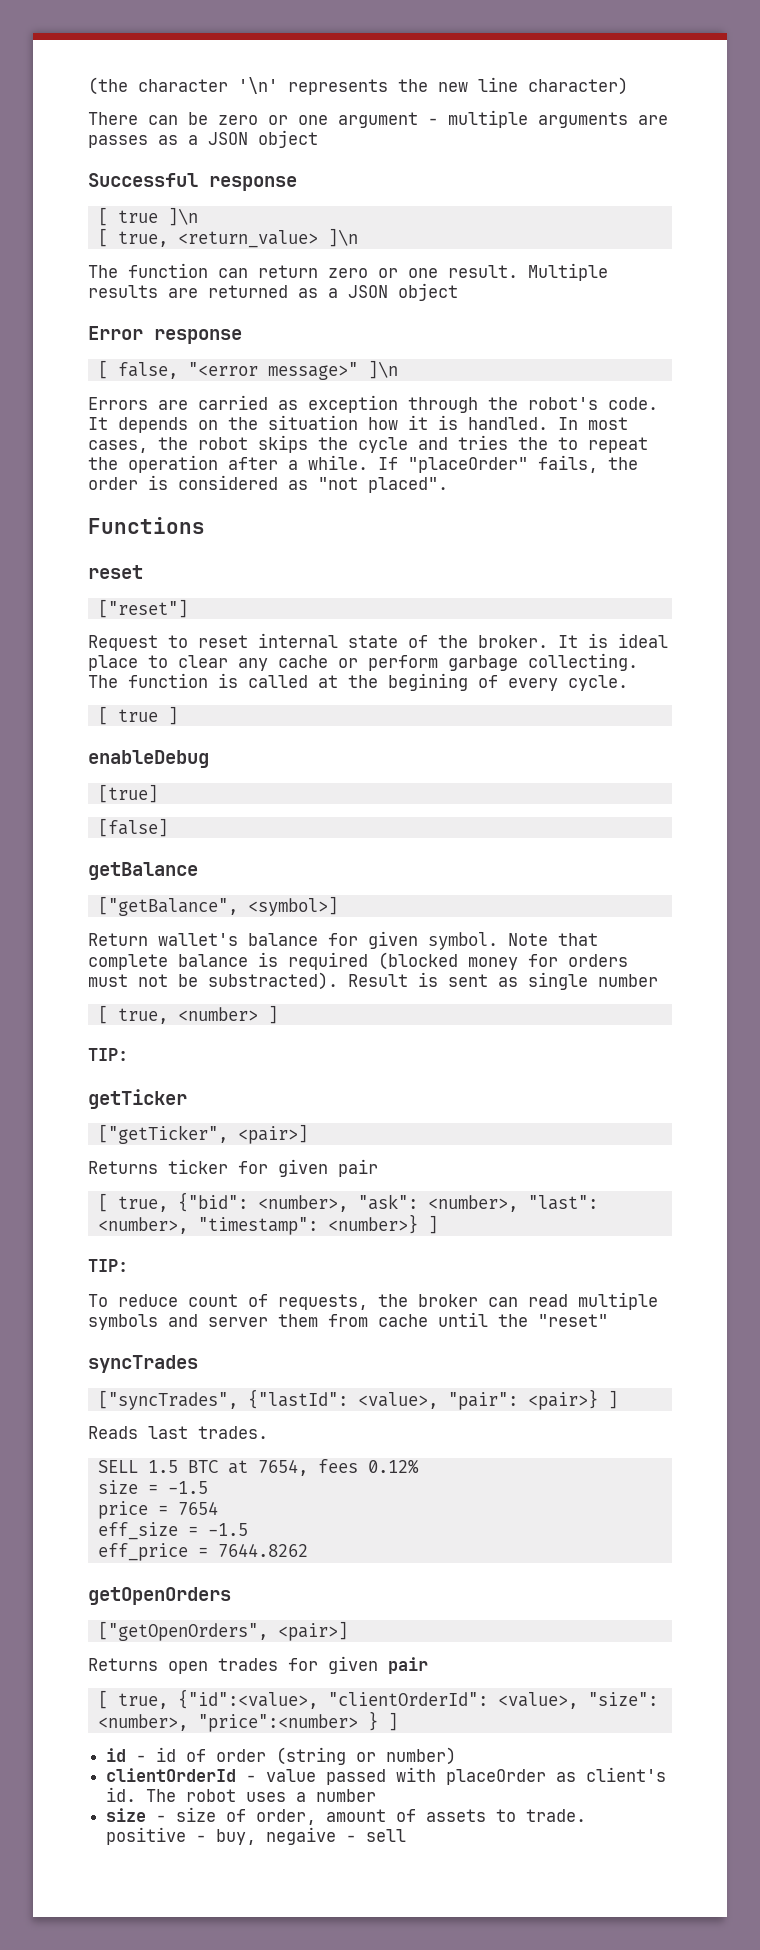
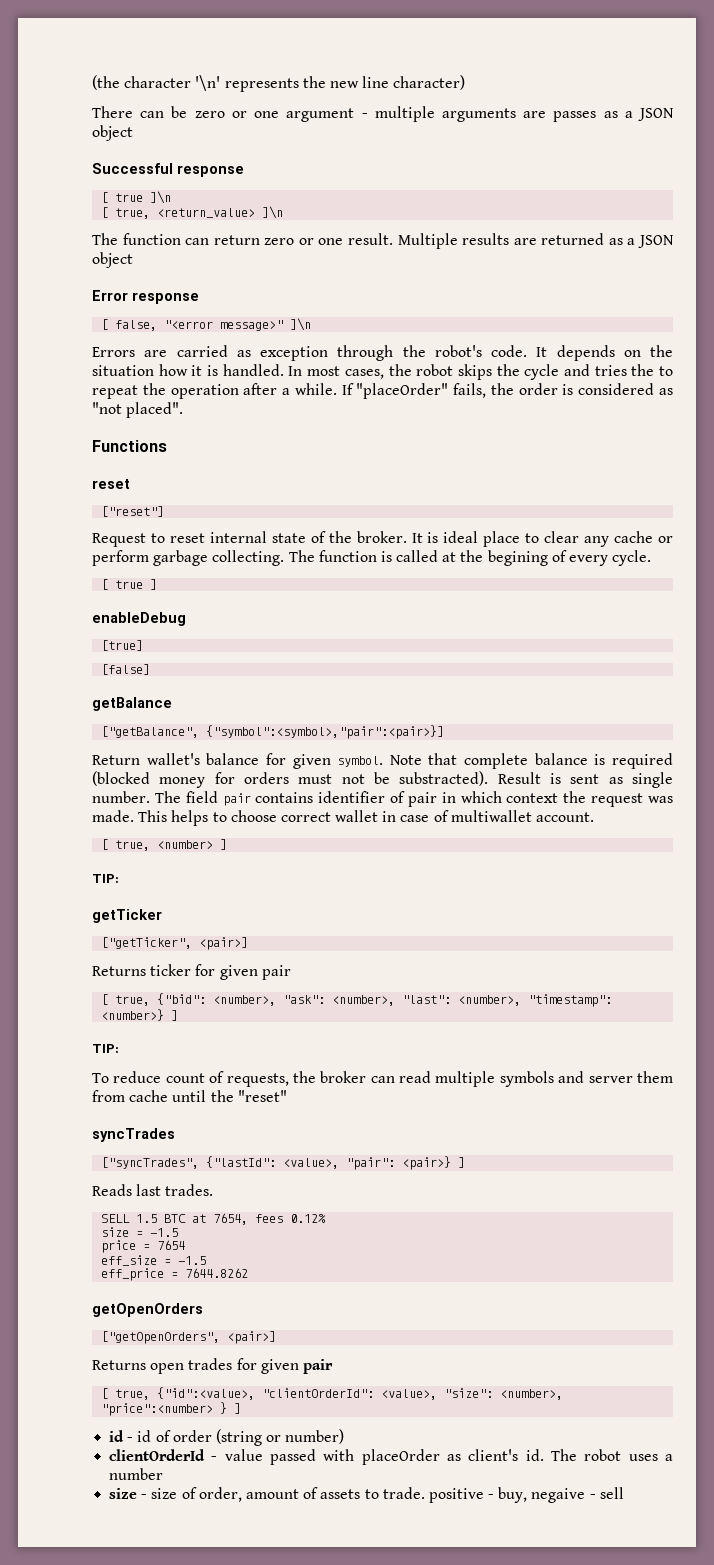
[247,896,338,916] <symbol>] -> [206,725,445,739] {"symbol":<symbol>,"pair":<pair>}]
[598,974,658,987] number -> [92,791,674,807] [92,810,595,826] number. The field pair contains identifier of pair in which context the request was made. This helps to choose correct wallet in case of multiwallet account.

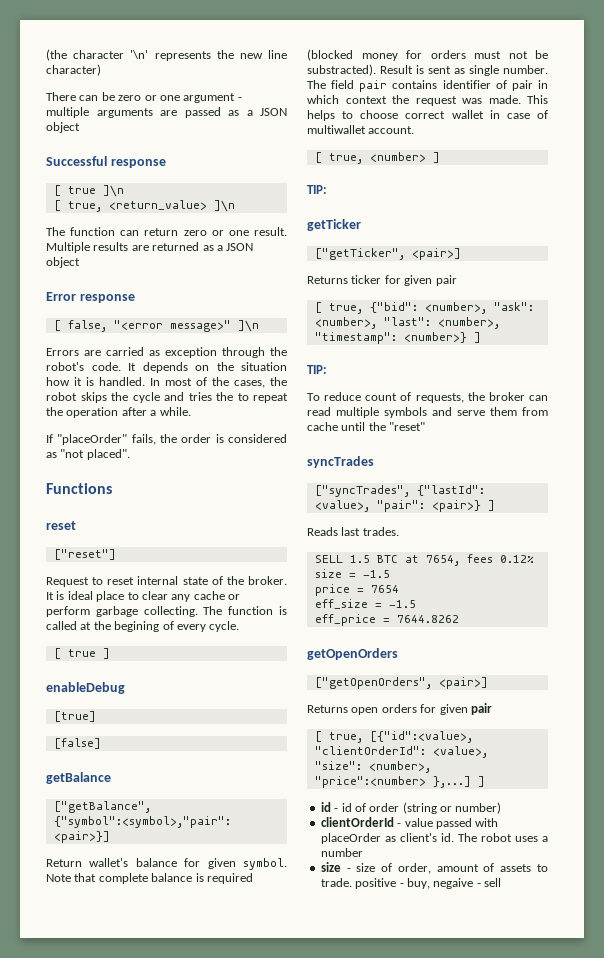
[553,111,597,122] passes -> [184,107,221,118] passed
(341, 371) none -> [196,377,229,386] of the
(337, 389) none -> (191, 411) //
[588,1076,633,1083] server -> [457,410,485,416] serve
[188,1358,333,1374] [101,1387,256,1400] trades for given pair // [ true, {"id":<value>, -> [381,703,492,715] [314,731,473,743] orders for given pair // [ true, [{"id":<value>,
[220,1402,228,1414] } -> [432,776,471,788] },...]

